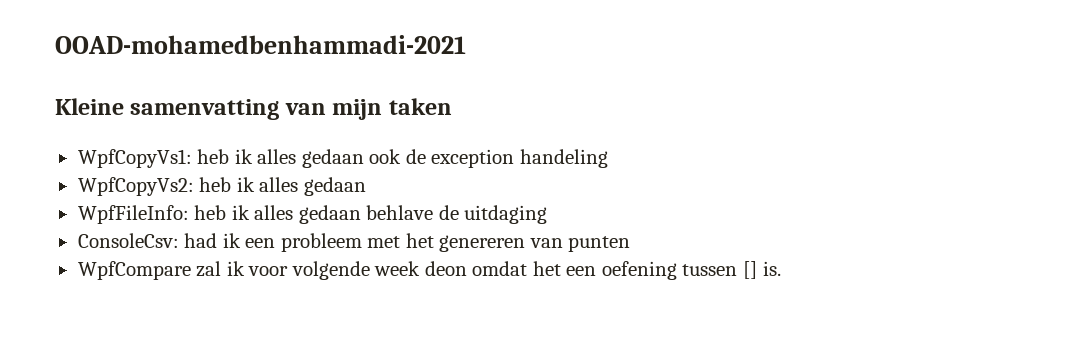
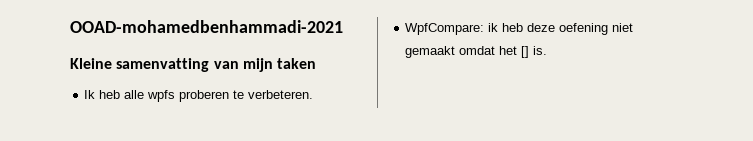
[77,149,608,168] [77,177,366,196] [77,205,548,224] [77,233,631,252] [77,261,738,280] WpfCopyVs1: heb ik alles gedaan ook de exception handeling // WpfCopyVs2: heb ik alles gedaan // WpfFileInfo: heb ik alles gedaan behlave de uitdaging // ConsoleCsv: had ik een probleem met het genereren van punten // WpfCompare zal ik voor volgende week deon omdat het een oefening tussen -> [84,90,314,102] [405,23,634,35] [405,46,518,58] Ik heb alle wpfs proberen te verbeteren. // WpfCompare: ik heb deze oefening niet gemaakt omdat het

